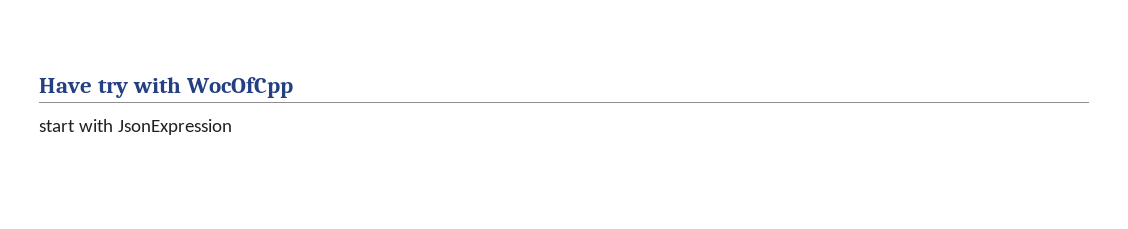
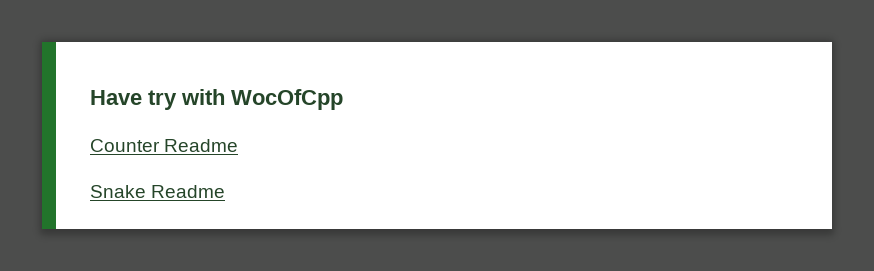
[39,119,232,135] start with JsonExpression -> [90,139,239,152] [90,185,226,198] Counter Readme // Snake Readme

